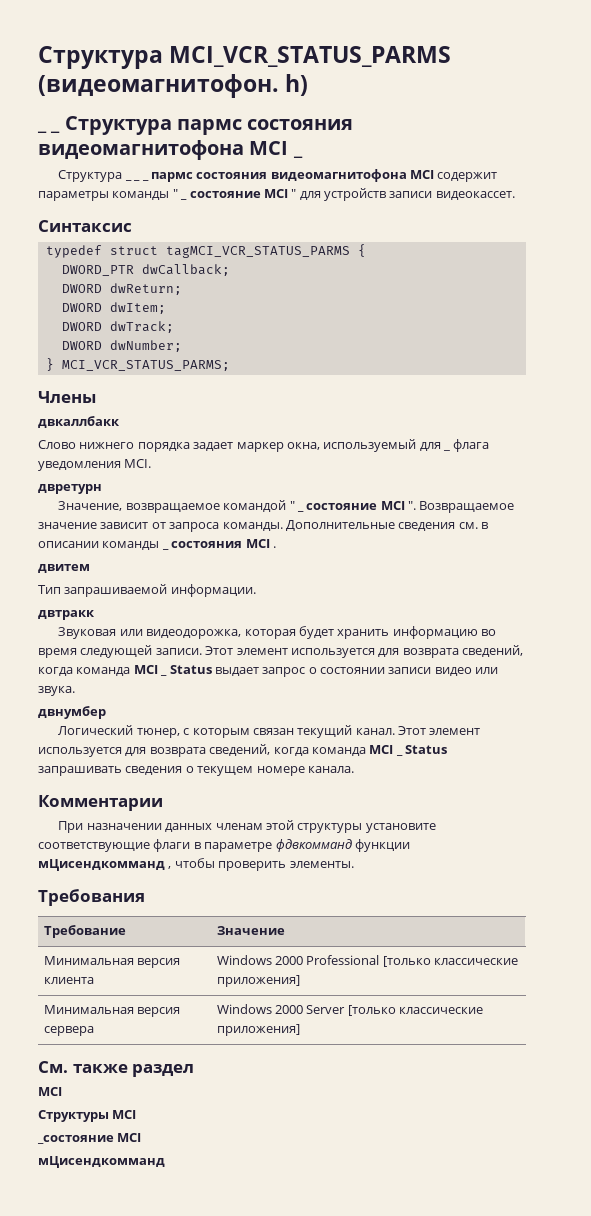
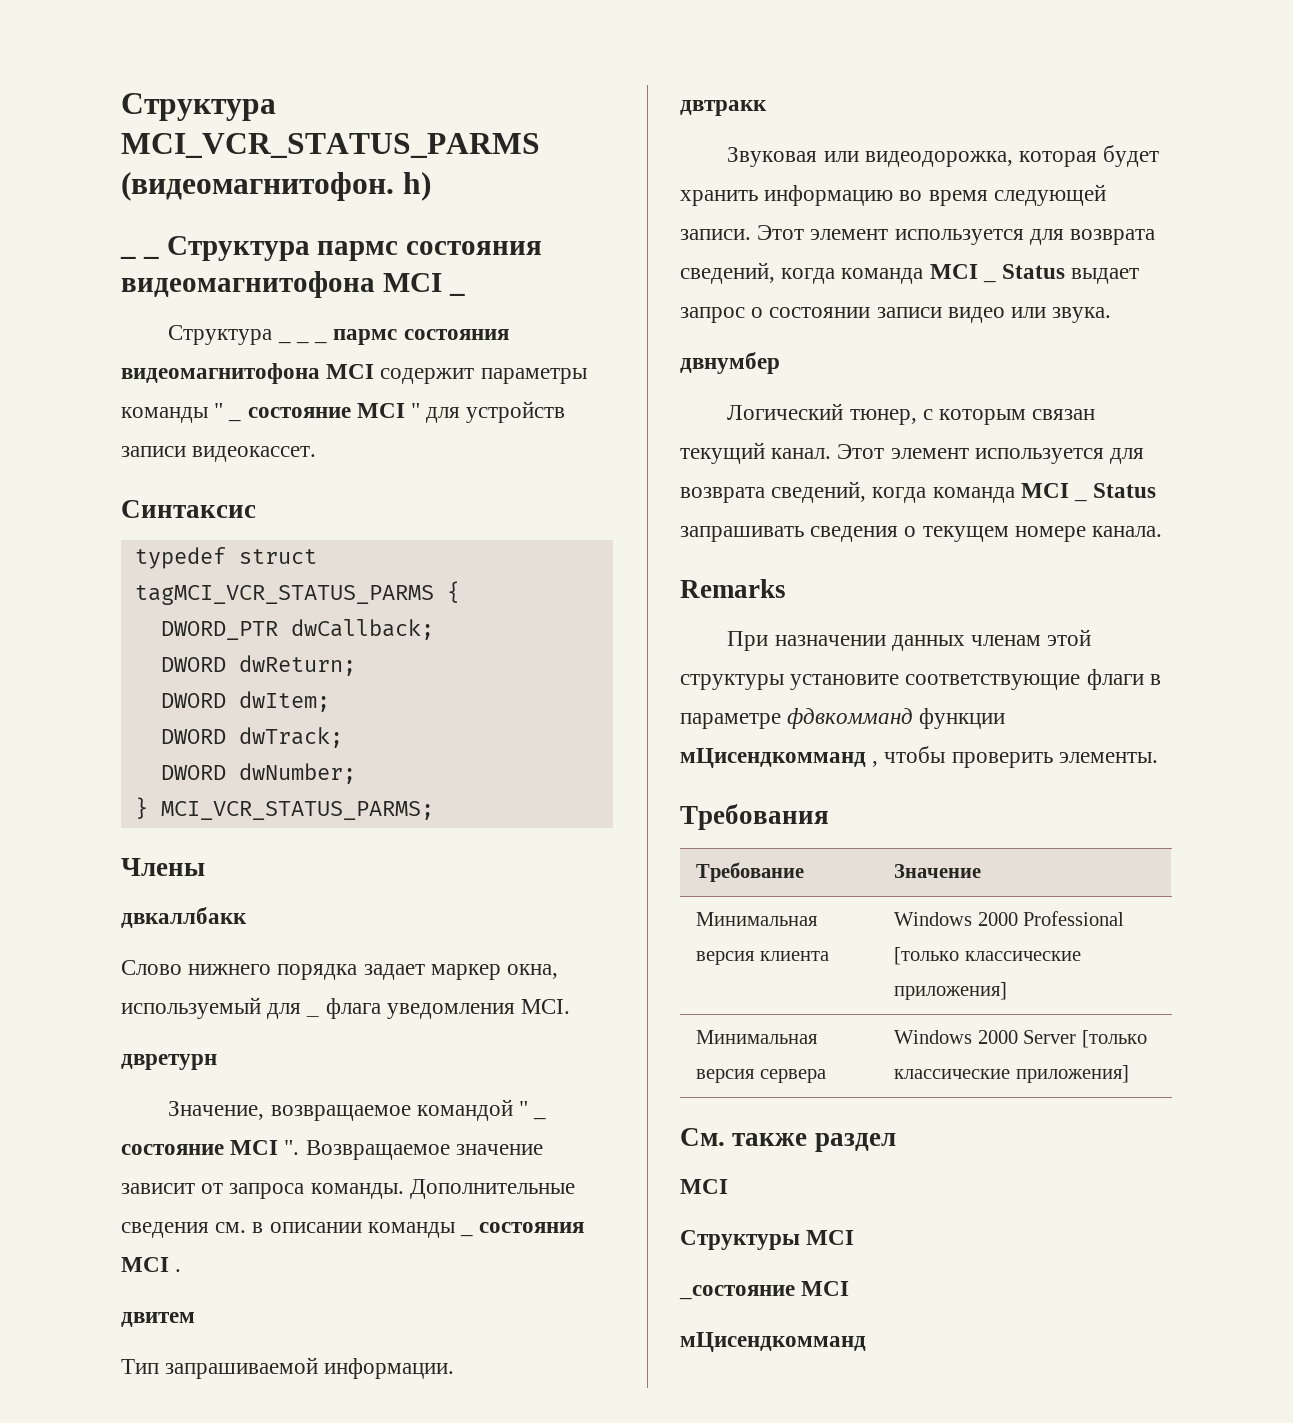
[38,795,163,811] Комментарии -> [680,579,786,598] Remarks

